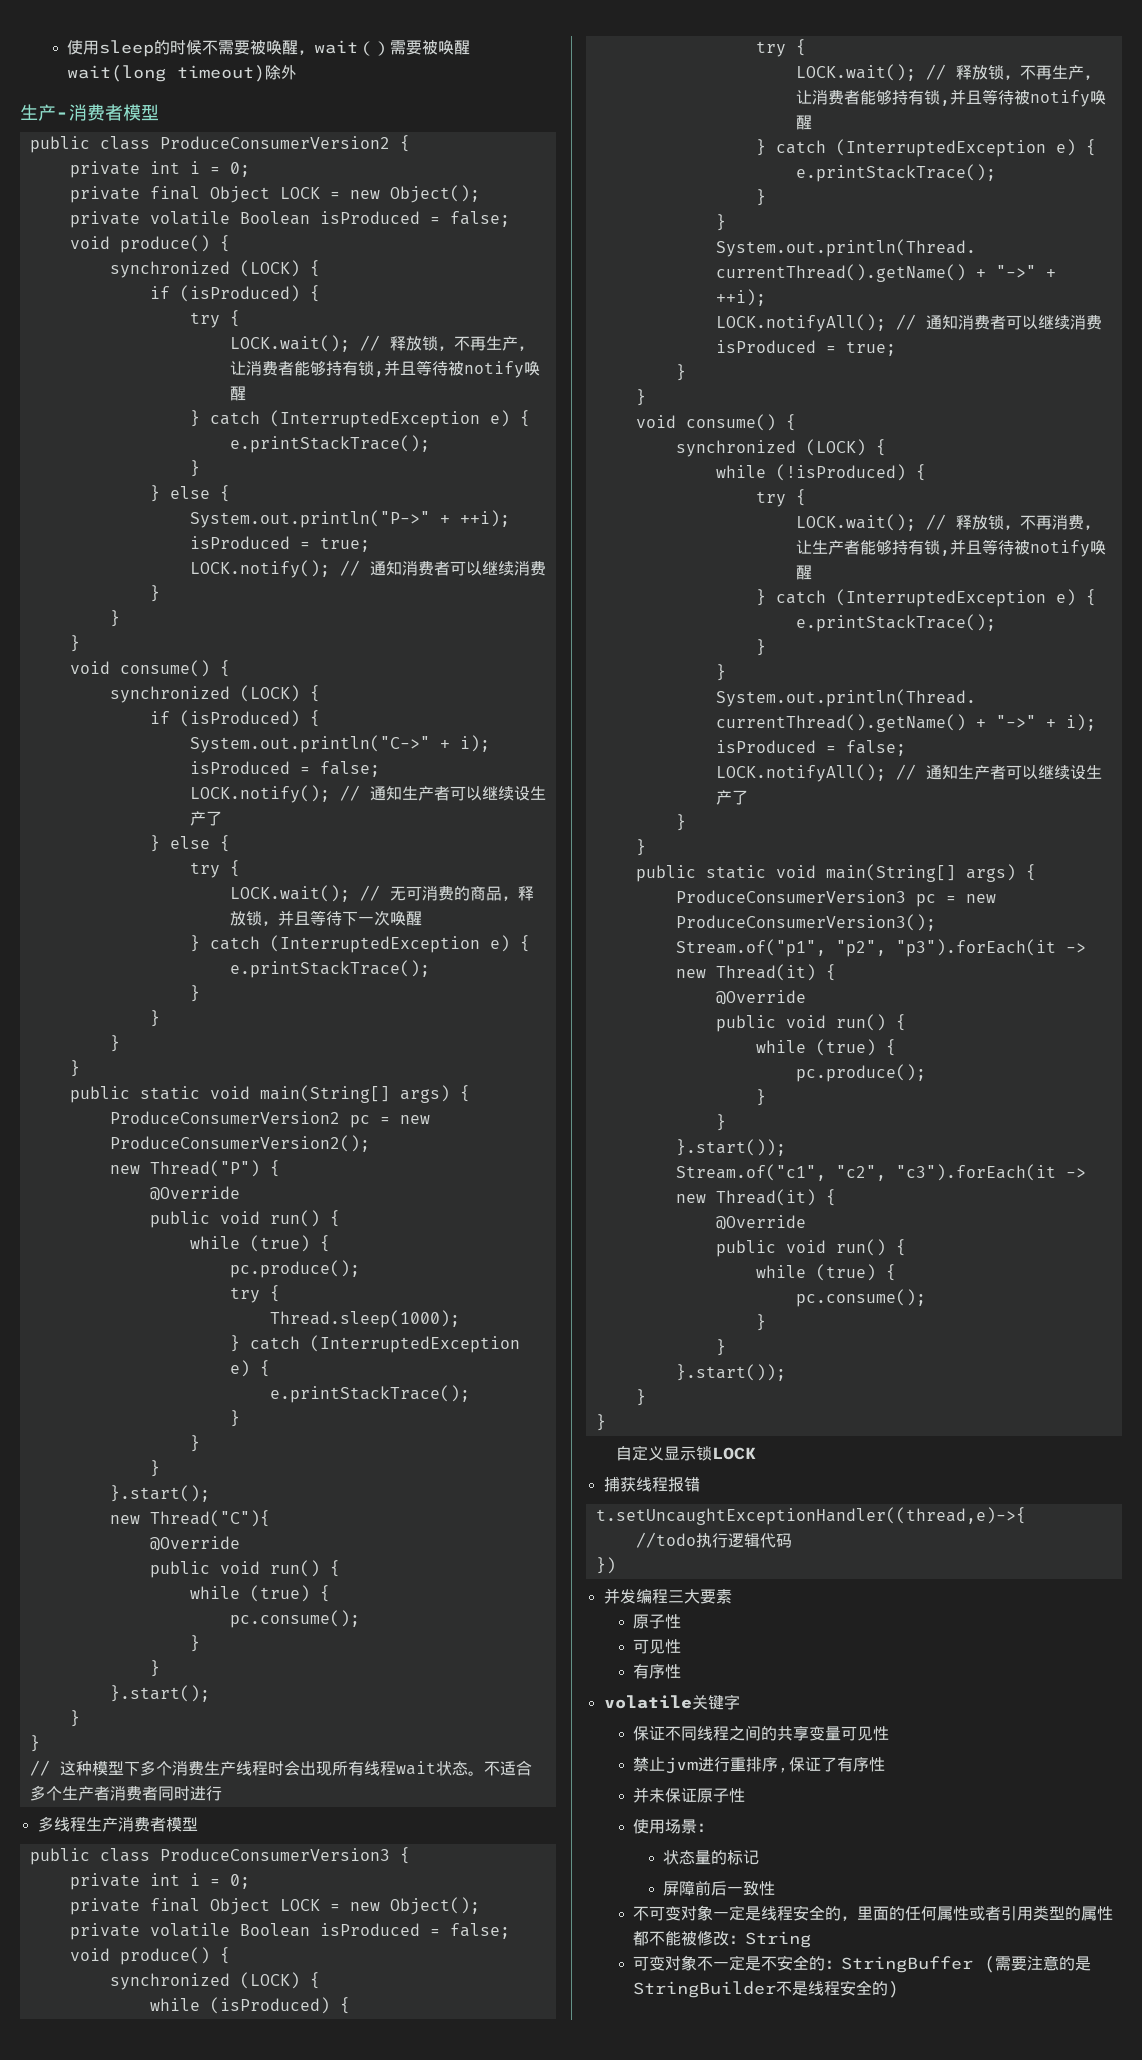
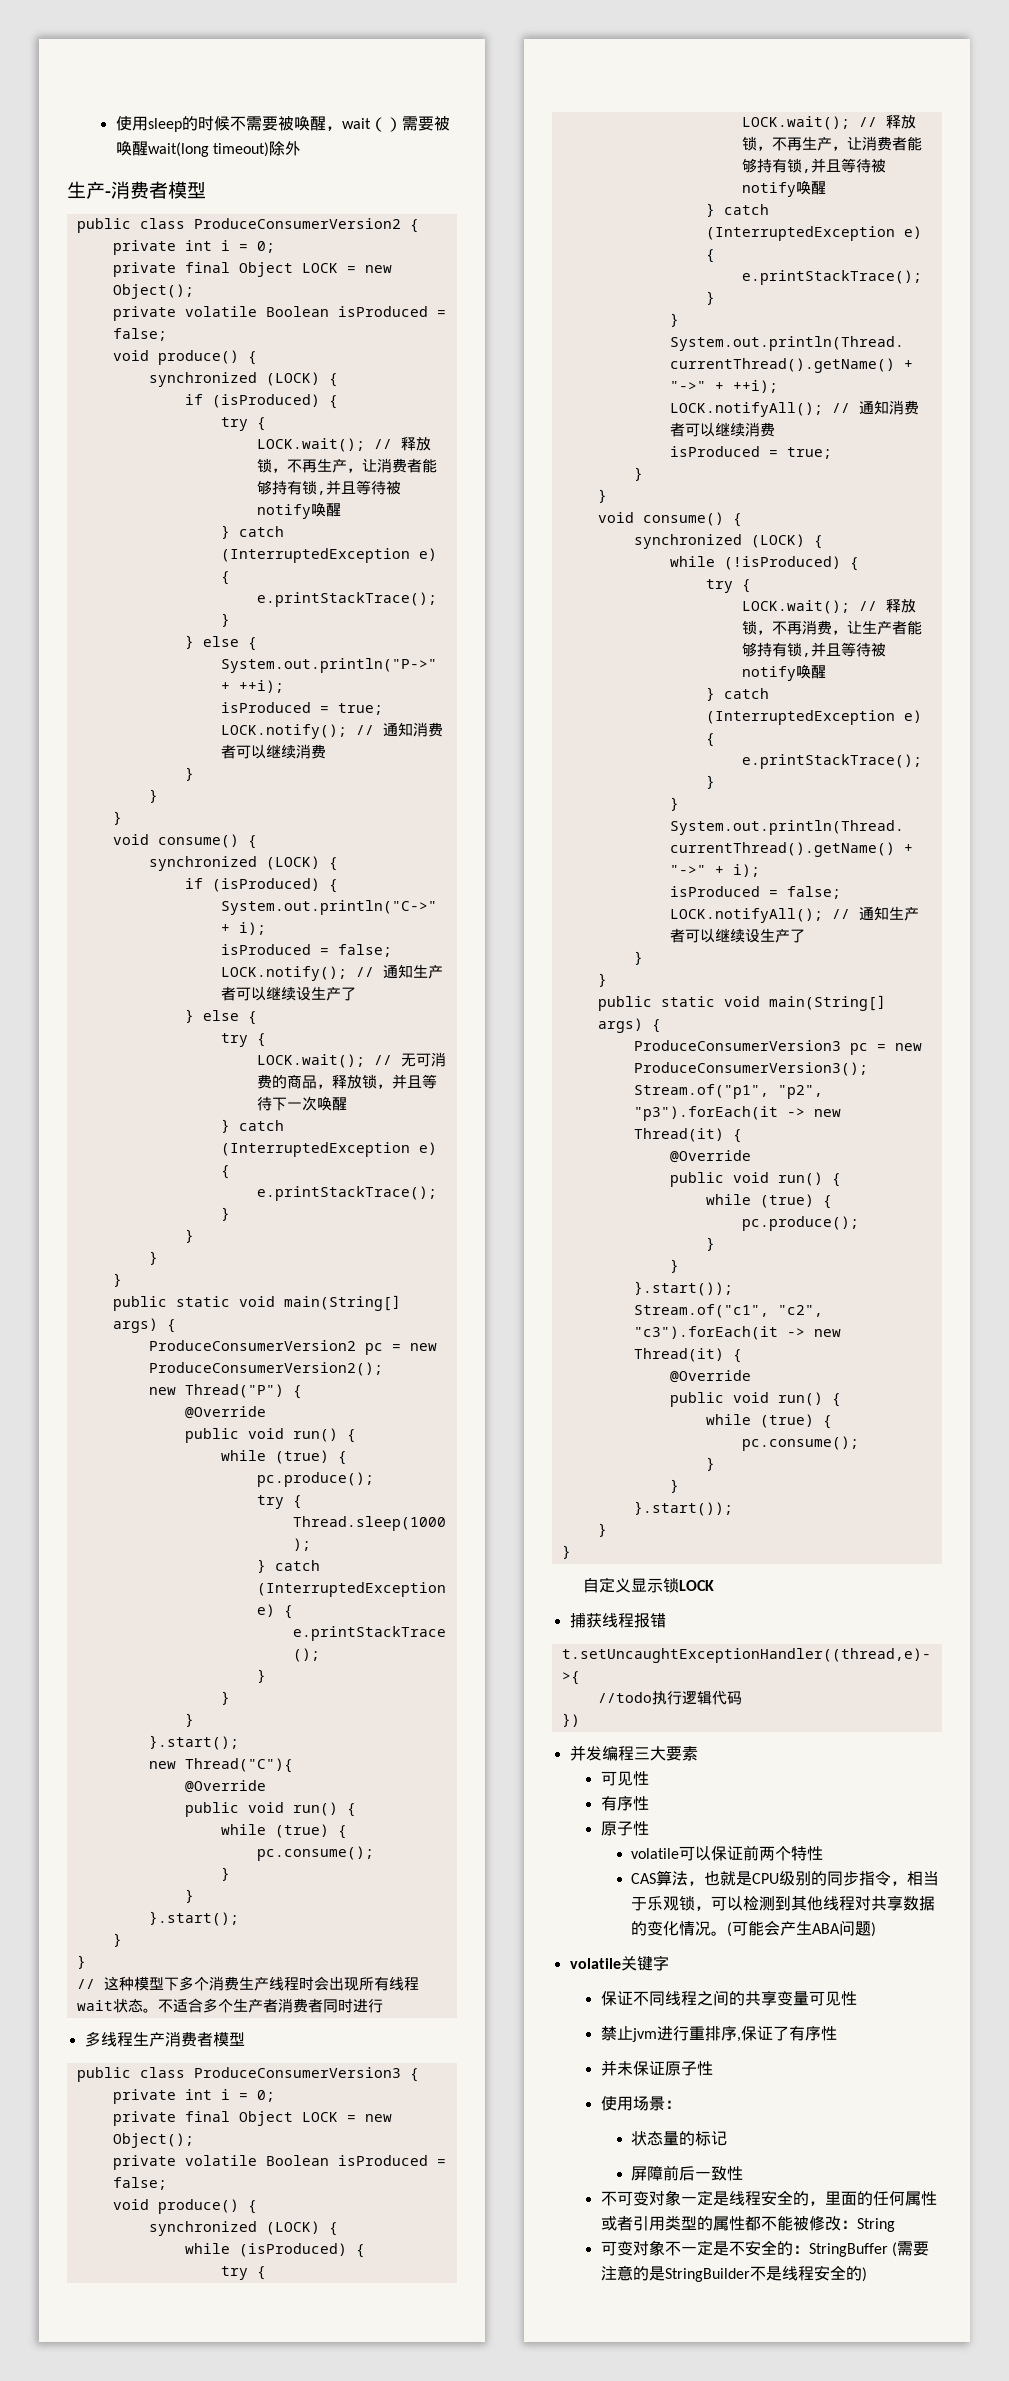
[633,1614,682,1629] // 原子性 -> (698, 1753) none
(682, 1671) none -> [600,1821,649,1836] [631,1845,824,1861] [631,1870,940,1886] [631,1896,936,1911] [631,1920,877,1937] // 原子性 // volatile可以保证前两个特性 // CAS算法，也就是CPU级别的同步指令，相当于乐观锁，可以检测到其他线程对共享数据的变化情况。(可能会产生ABA问题)

